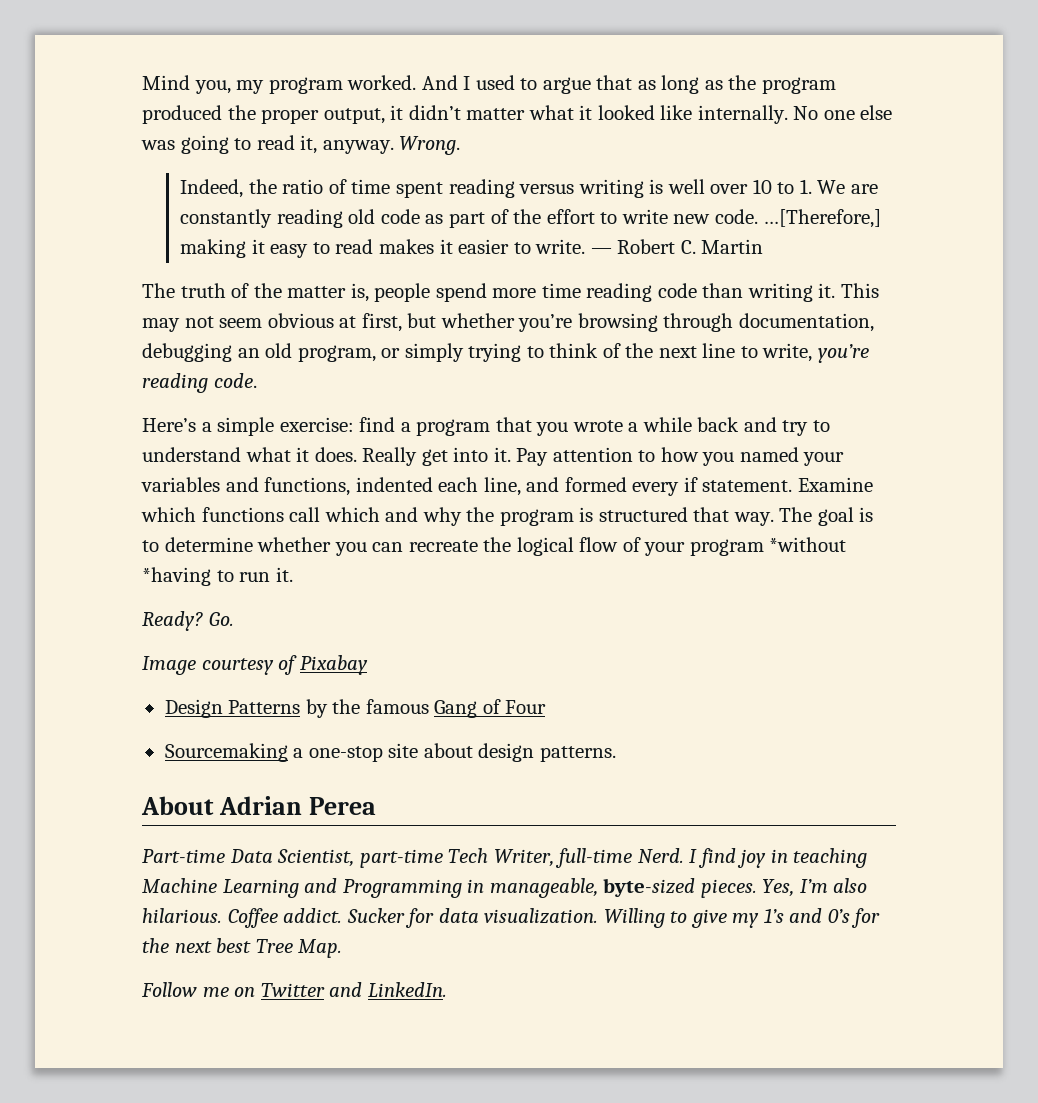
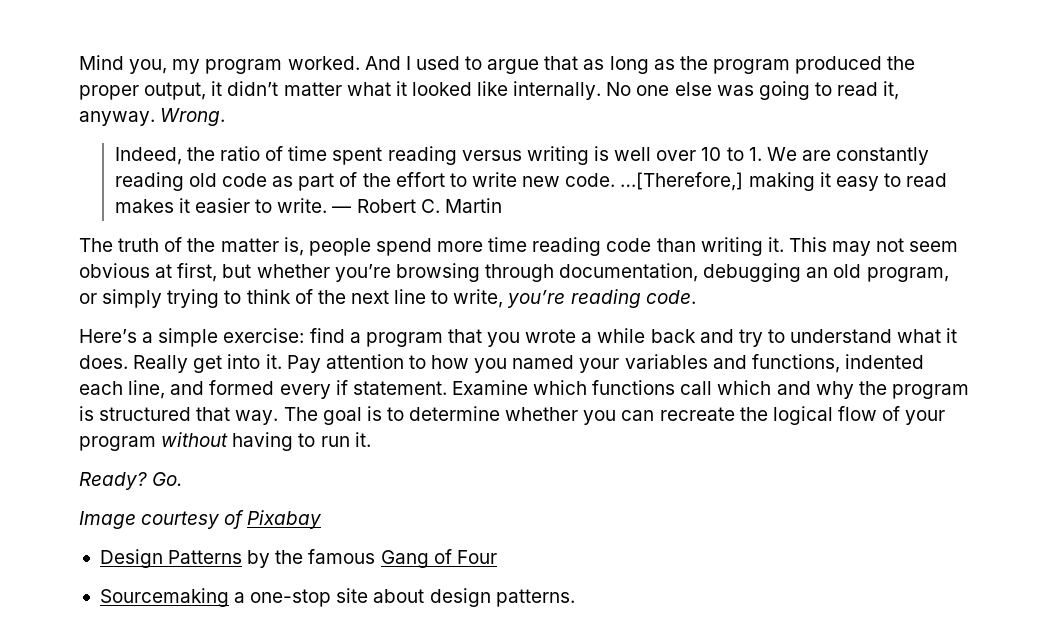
[769,537,847,552] [142,567,211,586] *without *having -> [161,432,294,451] without having
[141,796,376,815] [142,848,868,868] [142,878,868,898] [142,908,881,928] [142,938,343,958] [141,982,447,997] // About Adrian Perea // Part-time Data Scientist, part-time Tech Writer, full-time Nerd. I find joy in teaching Machine Learning and Programming in manageable, byte-sized pieces. Yes, I’m also hilarious. Coffee addict. Sucker for data visualization. Willing to give my 1’s and 0’s for the next best Tree Map. // Follow me on Twitter and LinkedIn. -> (575, 598) none

